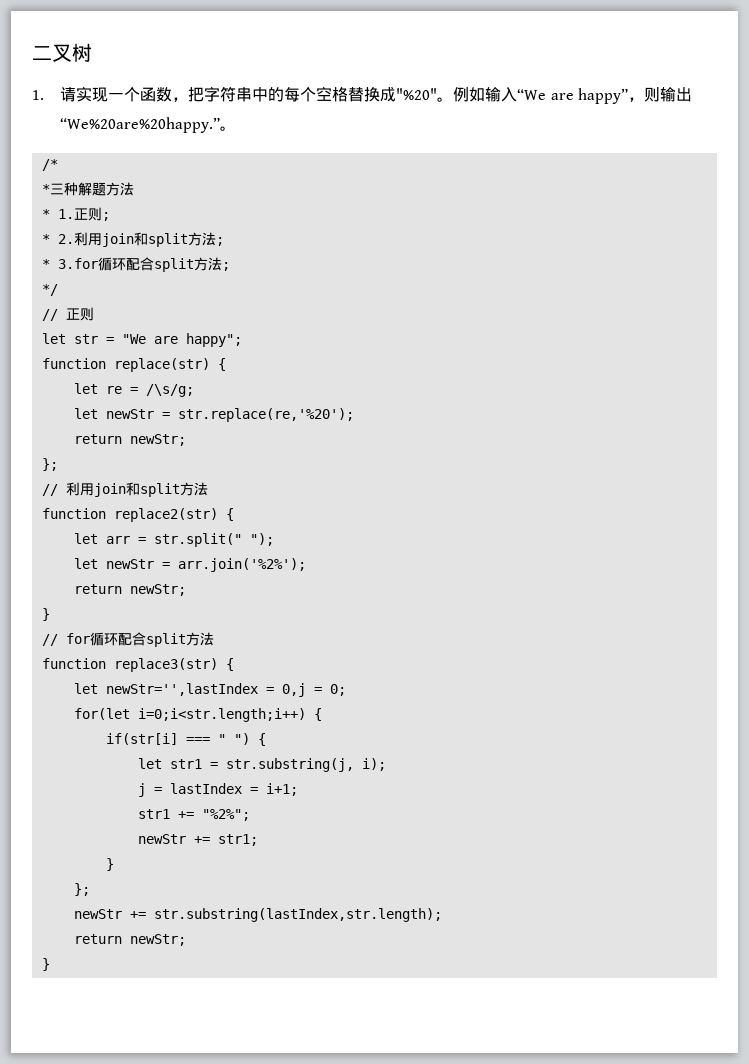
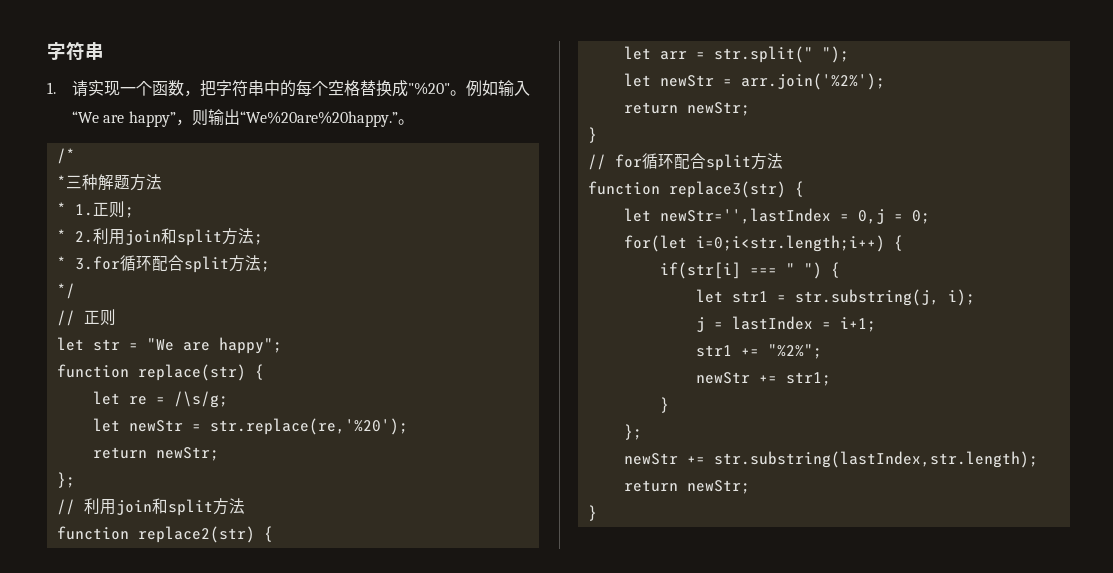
[32,43,92,62] 二叉树 -> [47,42,104,60] 字符串

